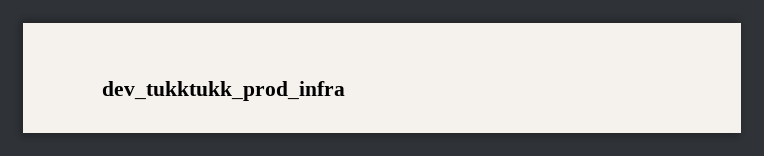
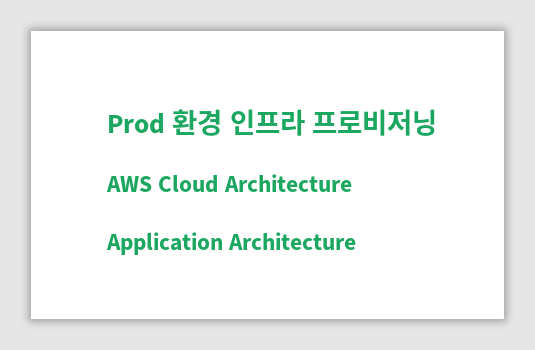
[102,81,345,101] dev_tukktukk_prod_infra -> [107,109,438,136] [106,174,352,193] [106,232,357,255] Prod 환경 인프라 프로비저닝 // AWS Cloud Architecture // Application Architecture

